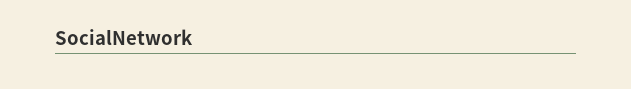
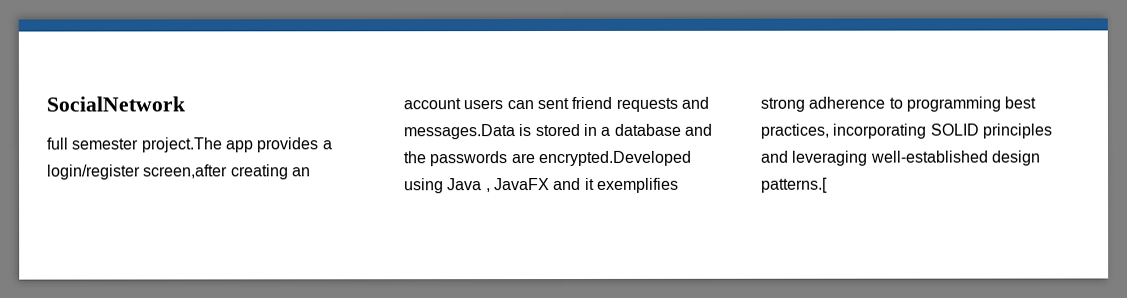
(193, 37) none -> [46,137,333,153] [47,164,311,180] [403,96,709,112] [403,123,712,140] [404,150,692,167] [404,177,679,194] [760,96,1037,112] [760,123,1052,139] [761,150,1041,166] [761,177,828,193] // full semester project.The app provides a login/register screen,after creating an account users can sent friend requests and messages.Data is stored in a database and the passwords are encrypted.Developed using Java , JavaFX and it exemplifies strong adherence to programming best practices, incorporating SOLID principles and leveraging well-established design patterns.[

